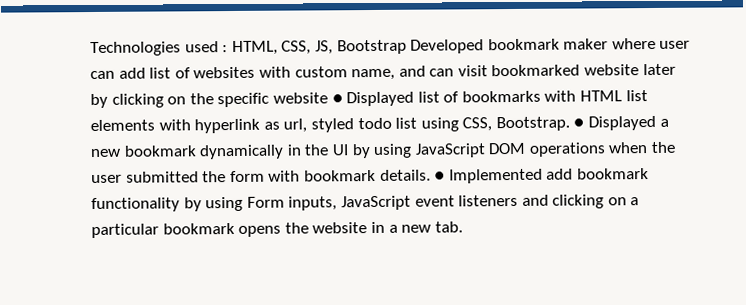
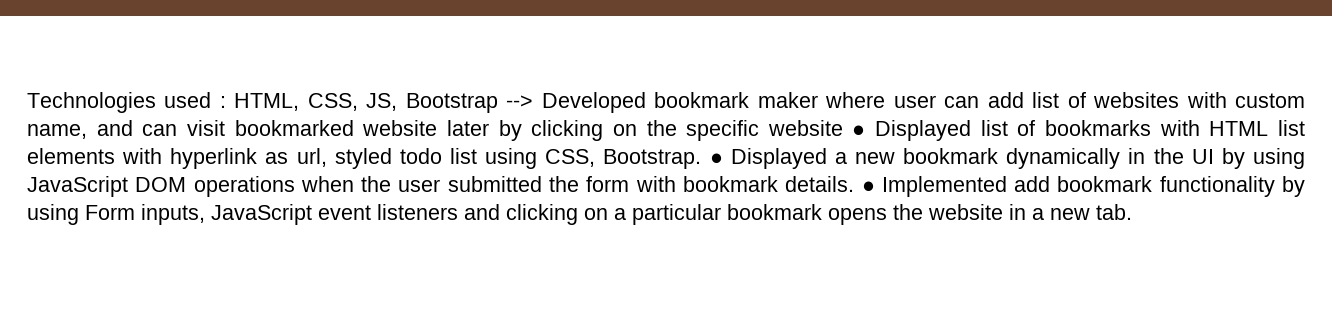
(407, 47) none -> [506,95,534,108] -->

